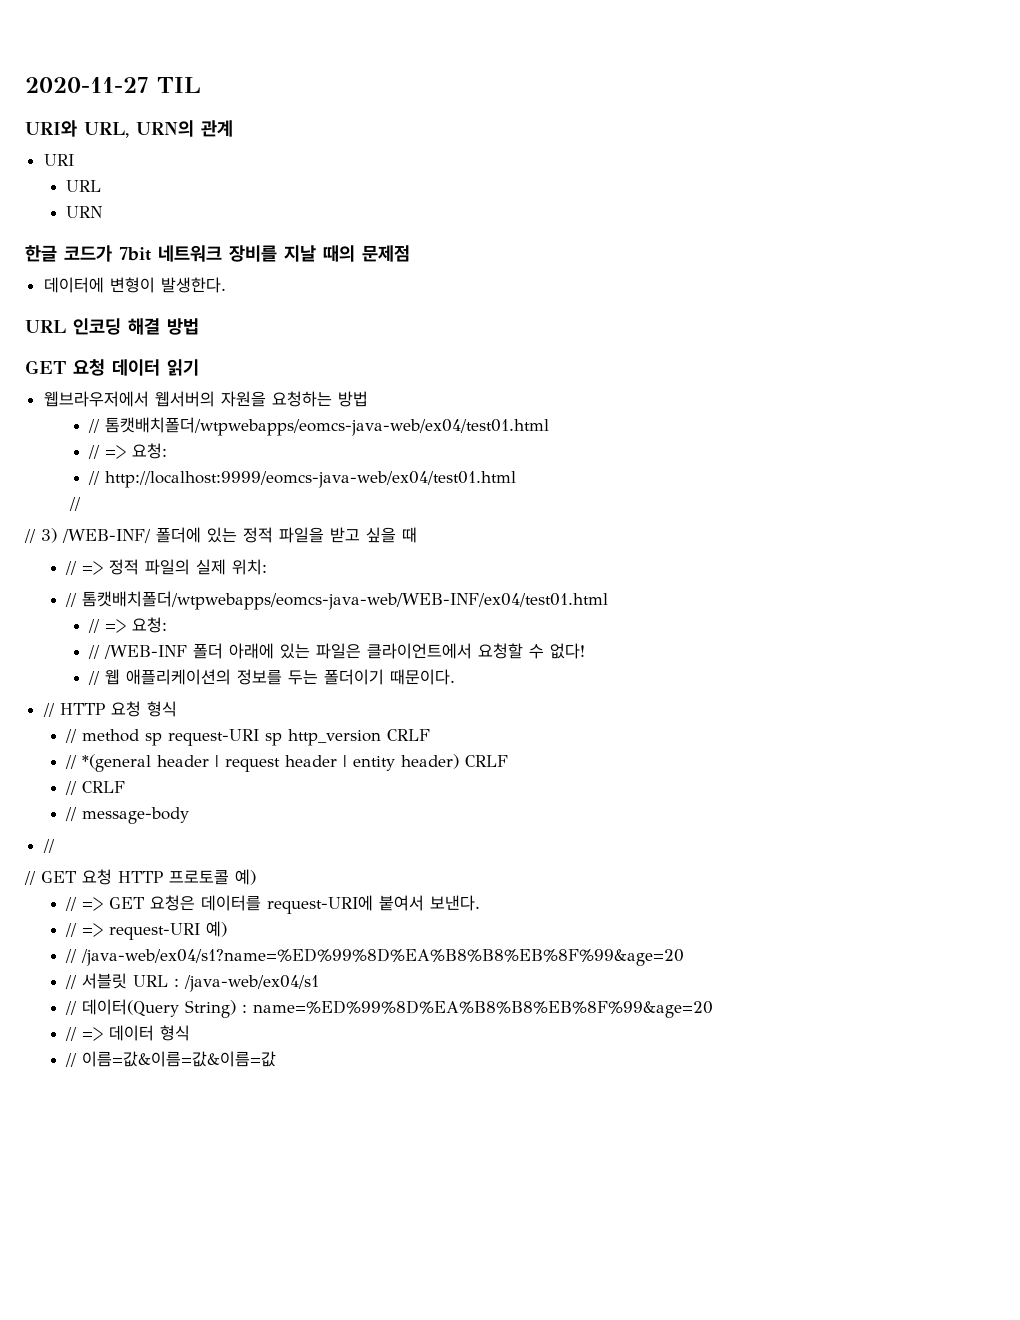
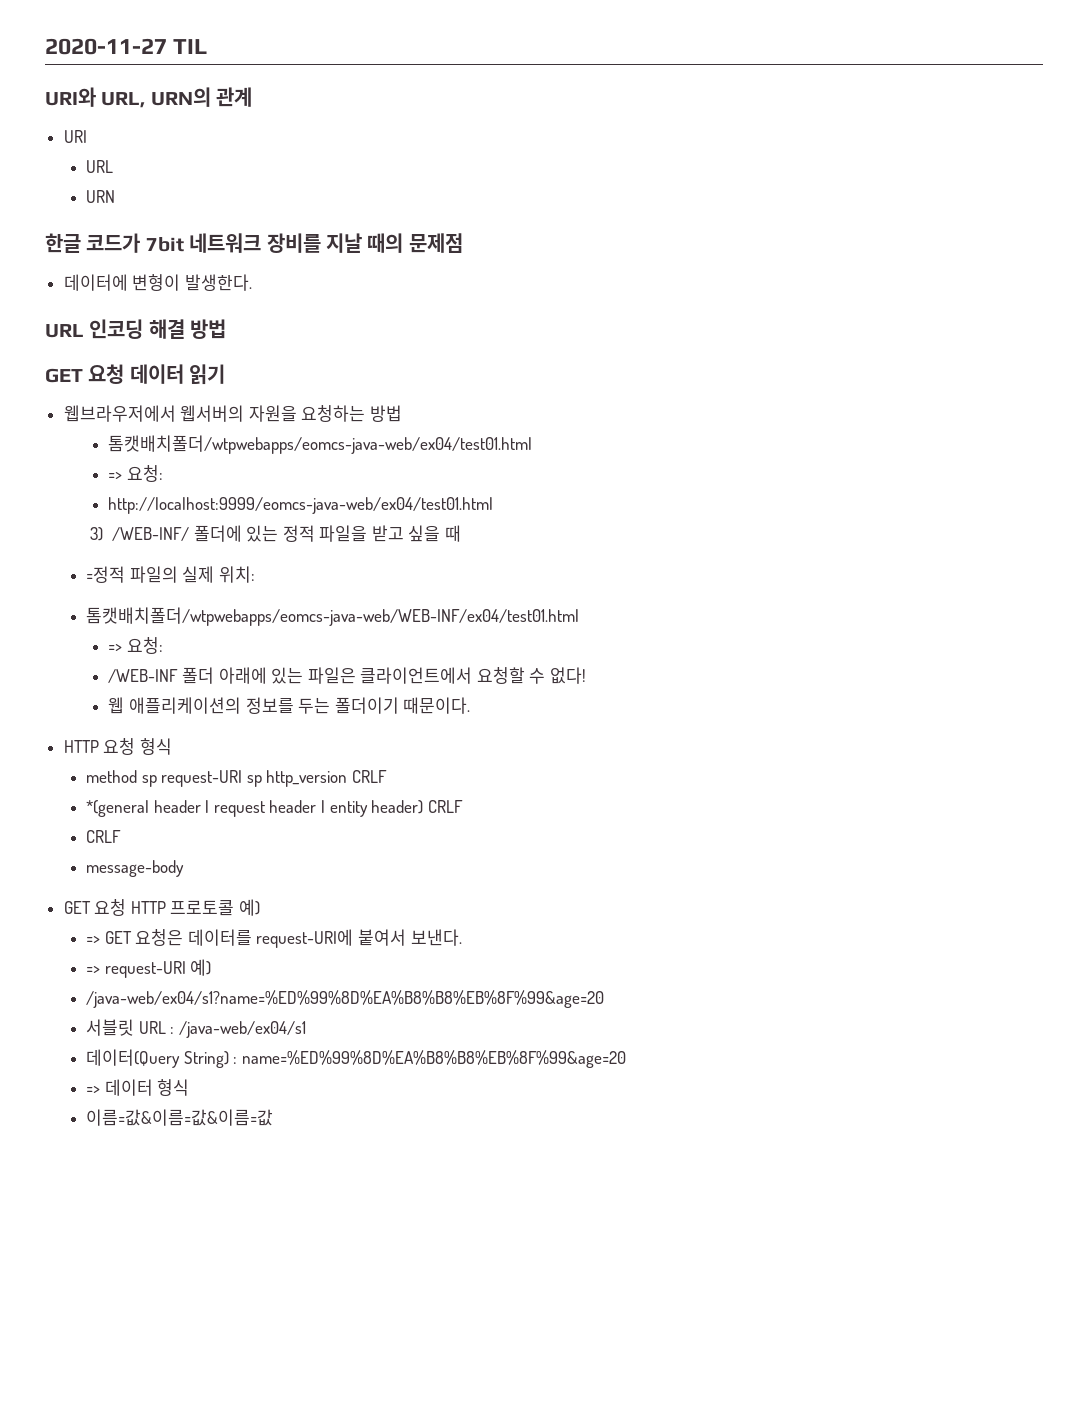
[88,419,101,433] // -> (403, 413) none
[88,443,168,459] [88,471,101,485] // => 요청: // // -> [108,465,163,482] => 요청: //
[69,497,82,511] [24,529,36,543] // // // -> (494, 505) none
[65,559,140,575] // => 정적 -> [86,566,126,583] =정적
[65,593,78,607] // -> (255, 574) none
[88,617,168,633] [88,645,101,659] // => 요청: // // -> [108,637,163,654] => 요청: //
[88,671,101,685] // -> (587, 675) none
[42,703,55,717] // -> (471, 705) none
[65,729,78,743] // -> (172, 746) none
[65,755,78,769] // -> (387, 776) none
[65,781,126,795] [65,807,78,821] // CRLF // // -> [86,830,122,843] CRLF //
[42,839,55,853] [24,871,36,885] // // // -> (185, 868) none
[65,897,78,911] // -> (261, 907) none
[65,923,78,937] // -> (462, 937) none
[65,949,78,963] // -> (212, 967) none
[65,975,78,989] // -> (605, 999) none
[65,1001,78,1015] // -> (306, 1029) none
[65,1027,78,1041] // -> (626, 1059) none
[65,1053,78,1067] // -> (190, 1087) none

